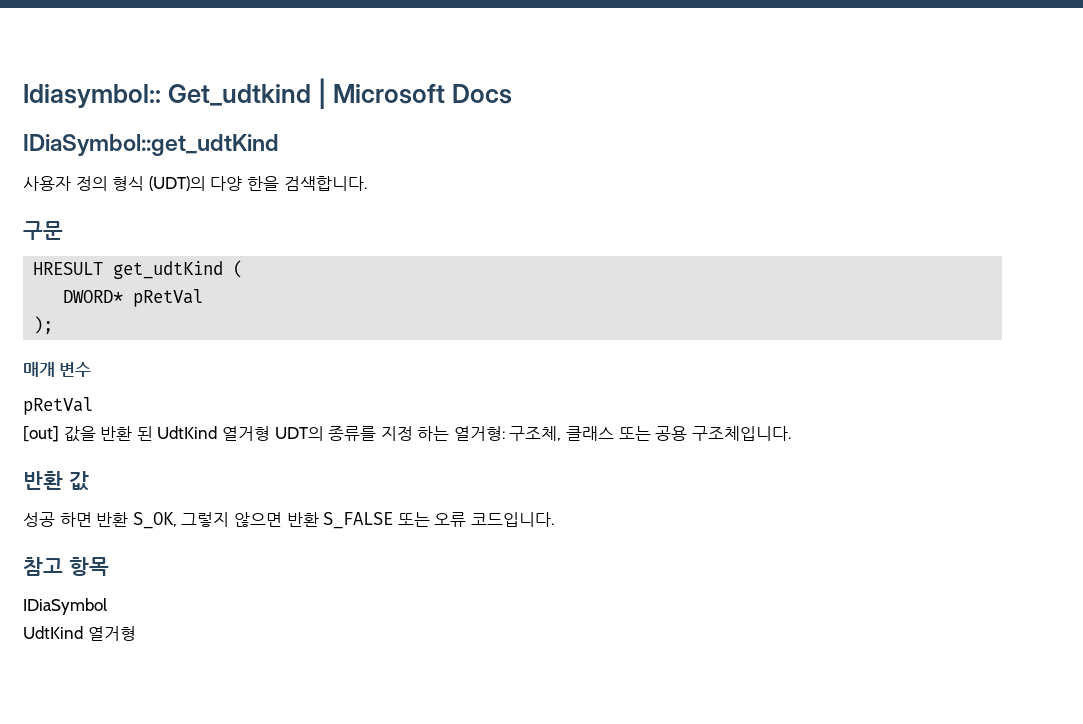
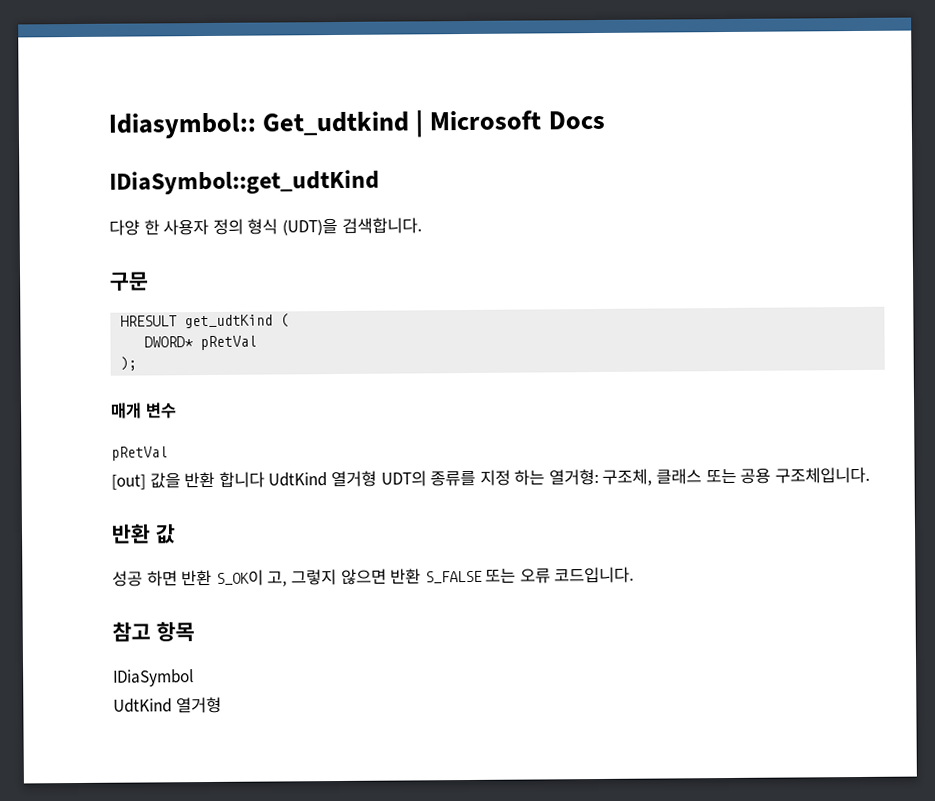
(279, 145) none -> [109,219,160,236] 다양 한
[148,176,279,191] (UDT)의 다양 한을 -> [281,217,338,236] (UDT)을
[136,426,153,441] 된 -> [218,471,265,488] 합니다
[132,512,177,529] S_OK, -> [215,569,288,587] S_OK이 고,

